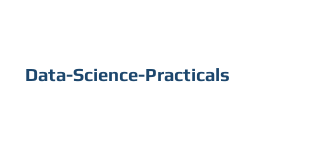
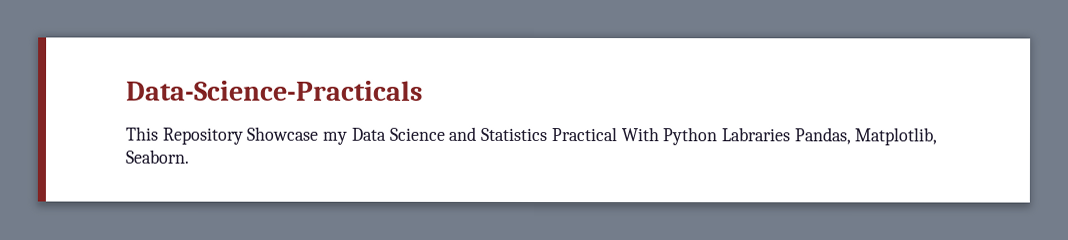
(230, 75) none -> [125,126,938,146] [125,149,189,164] // This Repository Showcase my Data Science and Statistics Practical With Python Labraries Pandas, Matplotlib, Seaborn.

